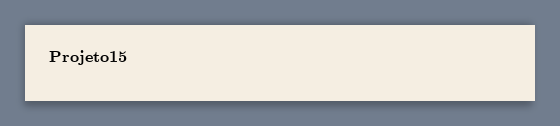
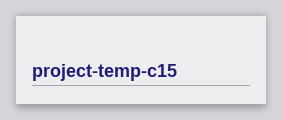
[49,50,127,65] Projeto15 -> [32,64,177,81] project-temp-c15

